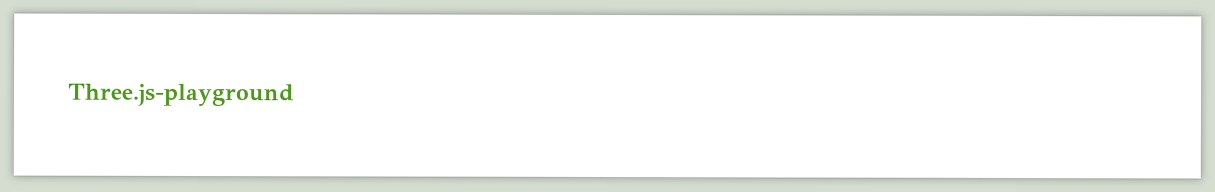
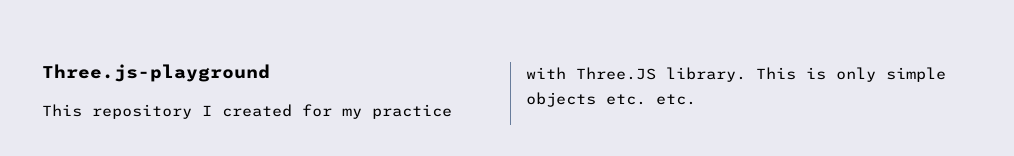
(295, 95) none -> [42,104,452,119] [526,67,946,82] [526,92,696,107] // This repository I created for my practice with Three.JS library. This is only simple objects etc. etc.

